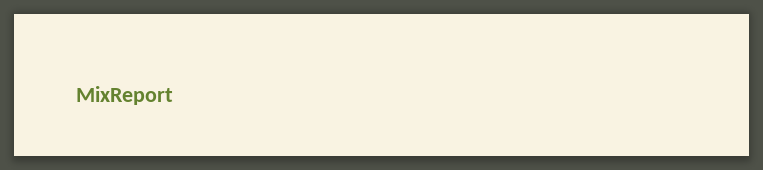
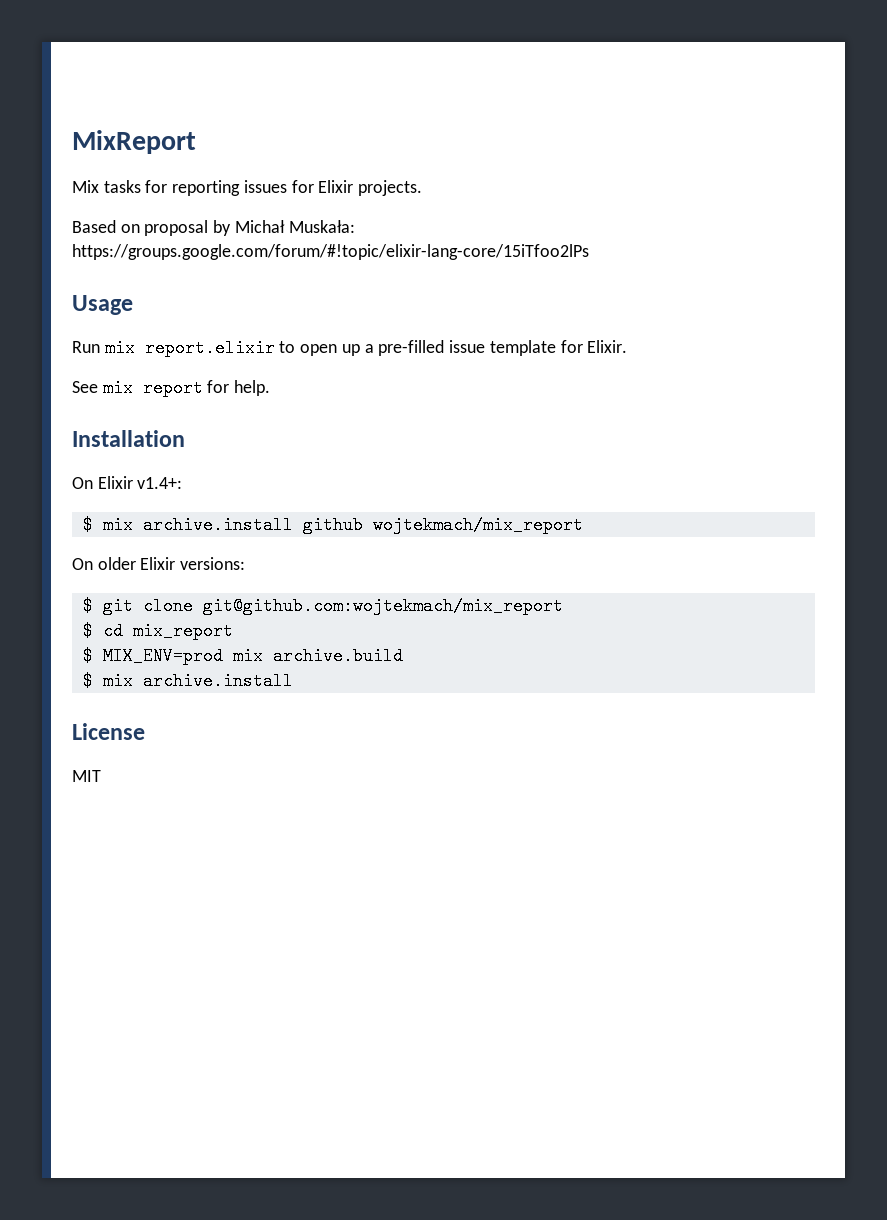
(173, 95) none -> [72,180,423,196] [72,220,355,236] [72,244,589,260] [72,295,133,315] [72,339,628,357] [72,379,271,397] [72,430,185,447] [72,476,183,489] [82,516,583,534] [72,557,246,570] [82,597,563,615] [82,622,233,640] [82,647,403,665] [82,672,293,690] [72,723,145,740] [72,770,101,782] // Mix tasks for reporting issues for Elixir projects. // Based on proposal by Michał Muskała: https://groups.google.com/forum/#!topic/elixir-lang-core/15iTfoo2lPs // Usage // Run mix report.elixir to open up a pre-filled issue template for Elixir. // See mix report for help. // Installation // On Elixir v1.4+: // $ mix archive.install github wojtekmach/mix_report // On older Elixir versions: // $ git clone git@github.com:wojtekmach/mix_report // $ cd mix_report // $ MIX_ENV=prod mix archive.build // $ mix archive.install // License // MIT

